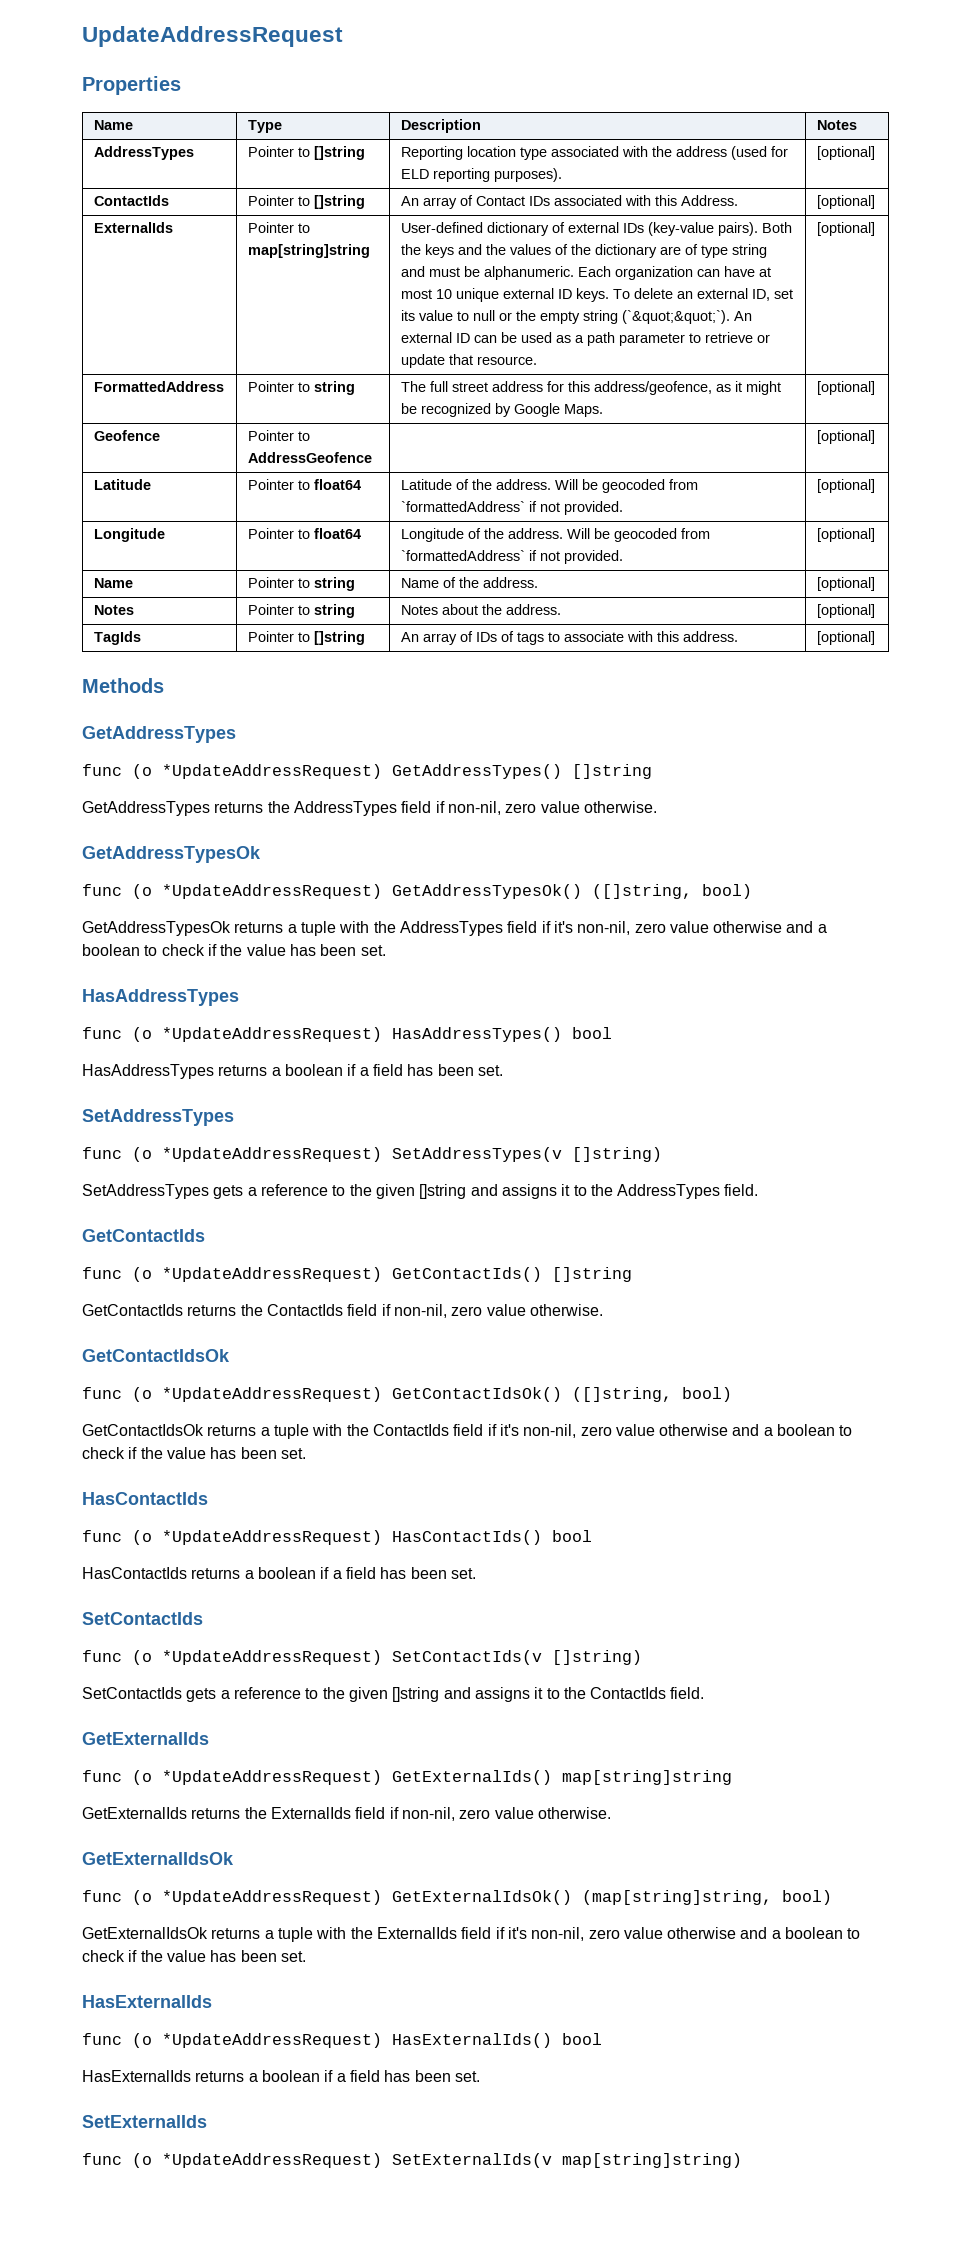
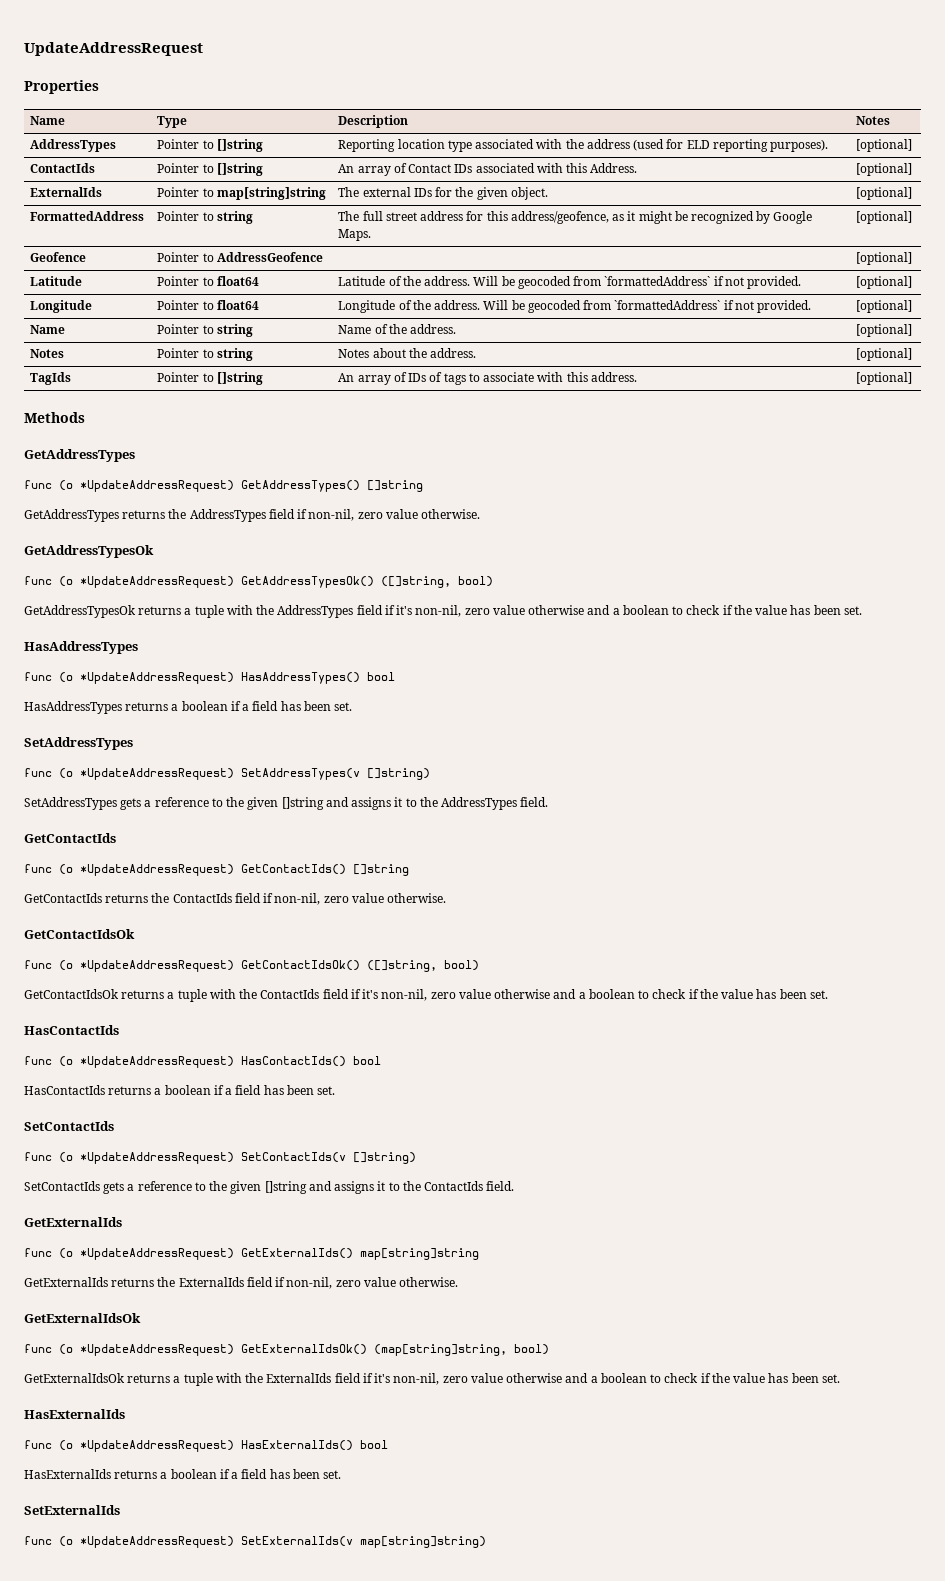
[400,222,792,236] [400,244,767,258] [400,266,771,280] [400,288,793,302] [400,310,752,324] [400,332,770,346] [400,354,537,368] User-defined dictionary of external IDs (key-value pairs). Both the keys and the values of the dictionary are of type string and must be alphanumeric. Each organization can have at most 10 unique external ID keys. To delete an external ID, set its value to null or the empty string (`&quot;&quot;`). An external ID can be used as a path parameter to retrieve or update that resource. -> [338,187,548,200] The external IDs for the given object.

